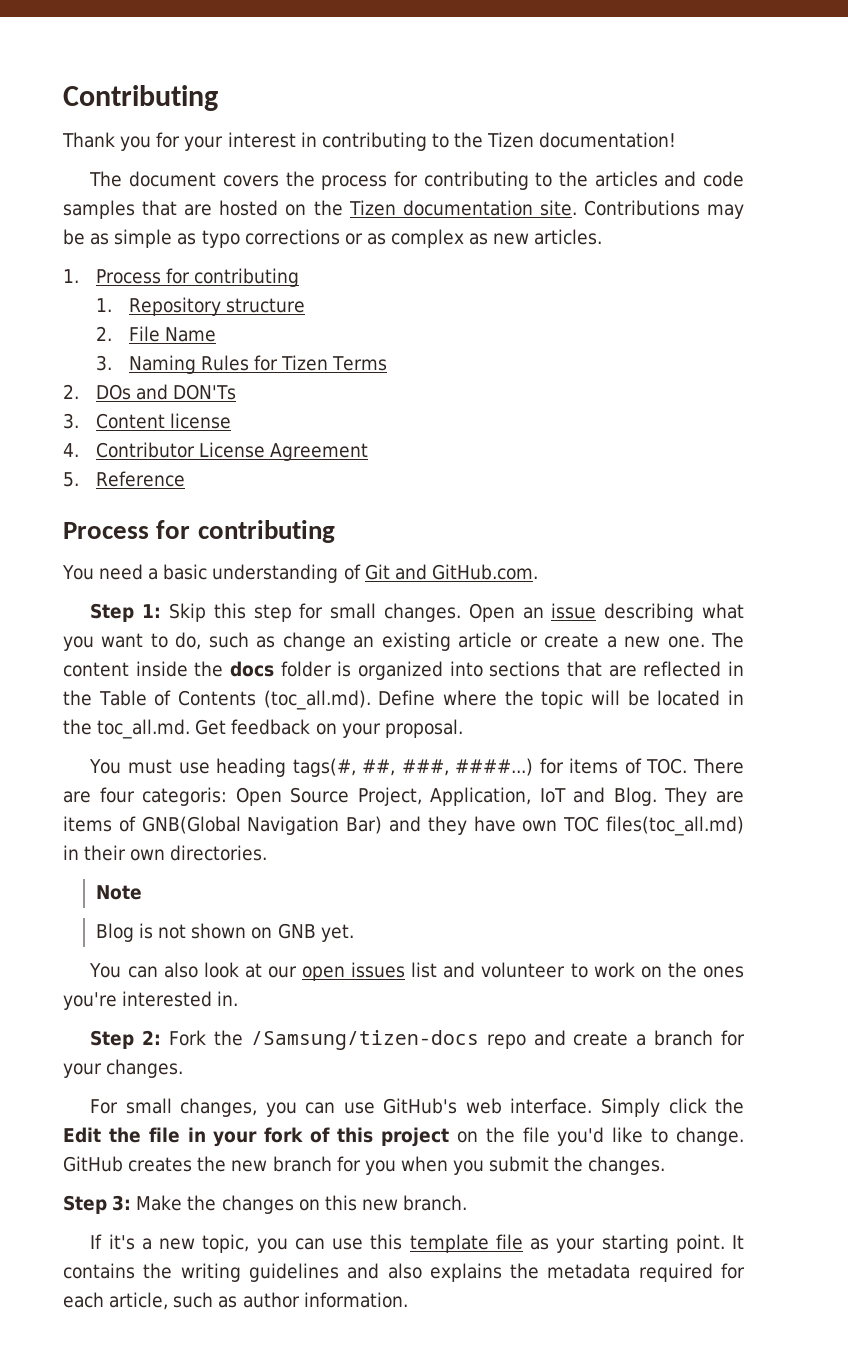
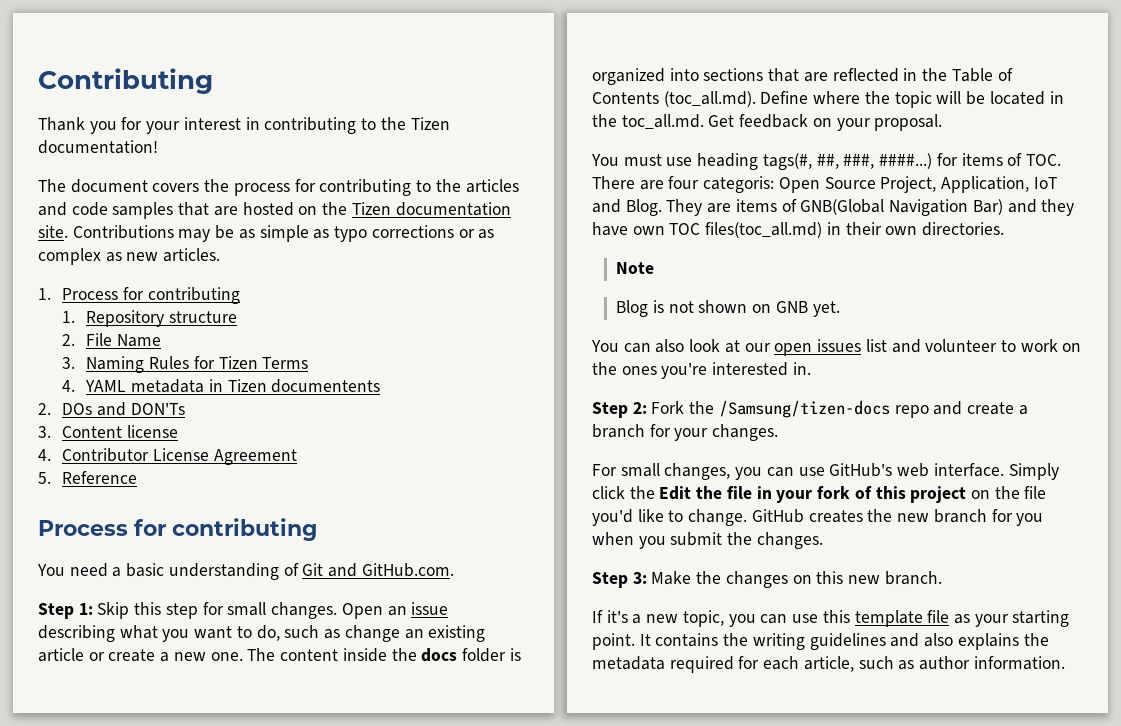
(388, 363) none -> [62,379,381,393] // 4. YAML metadata in Tizen documentents

